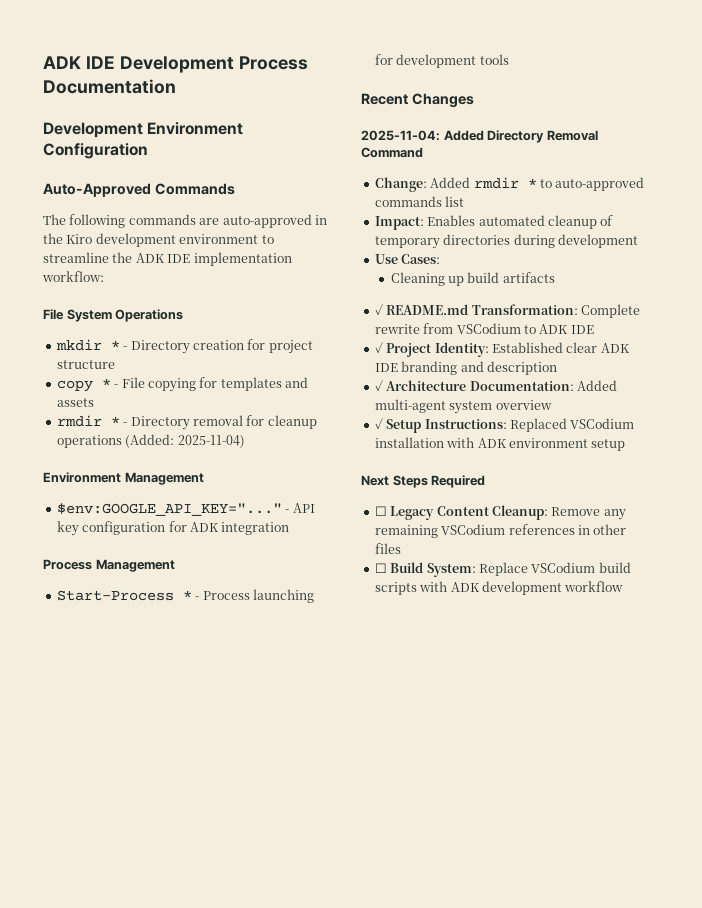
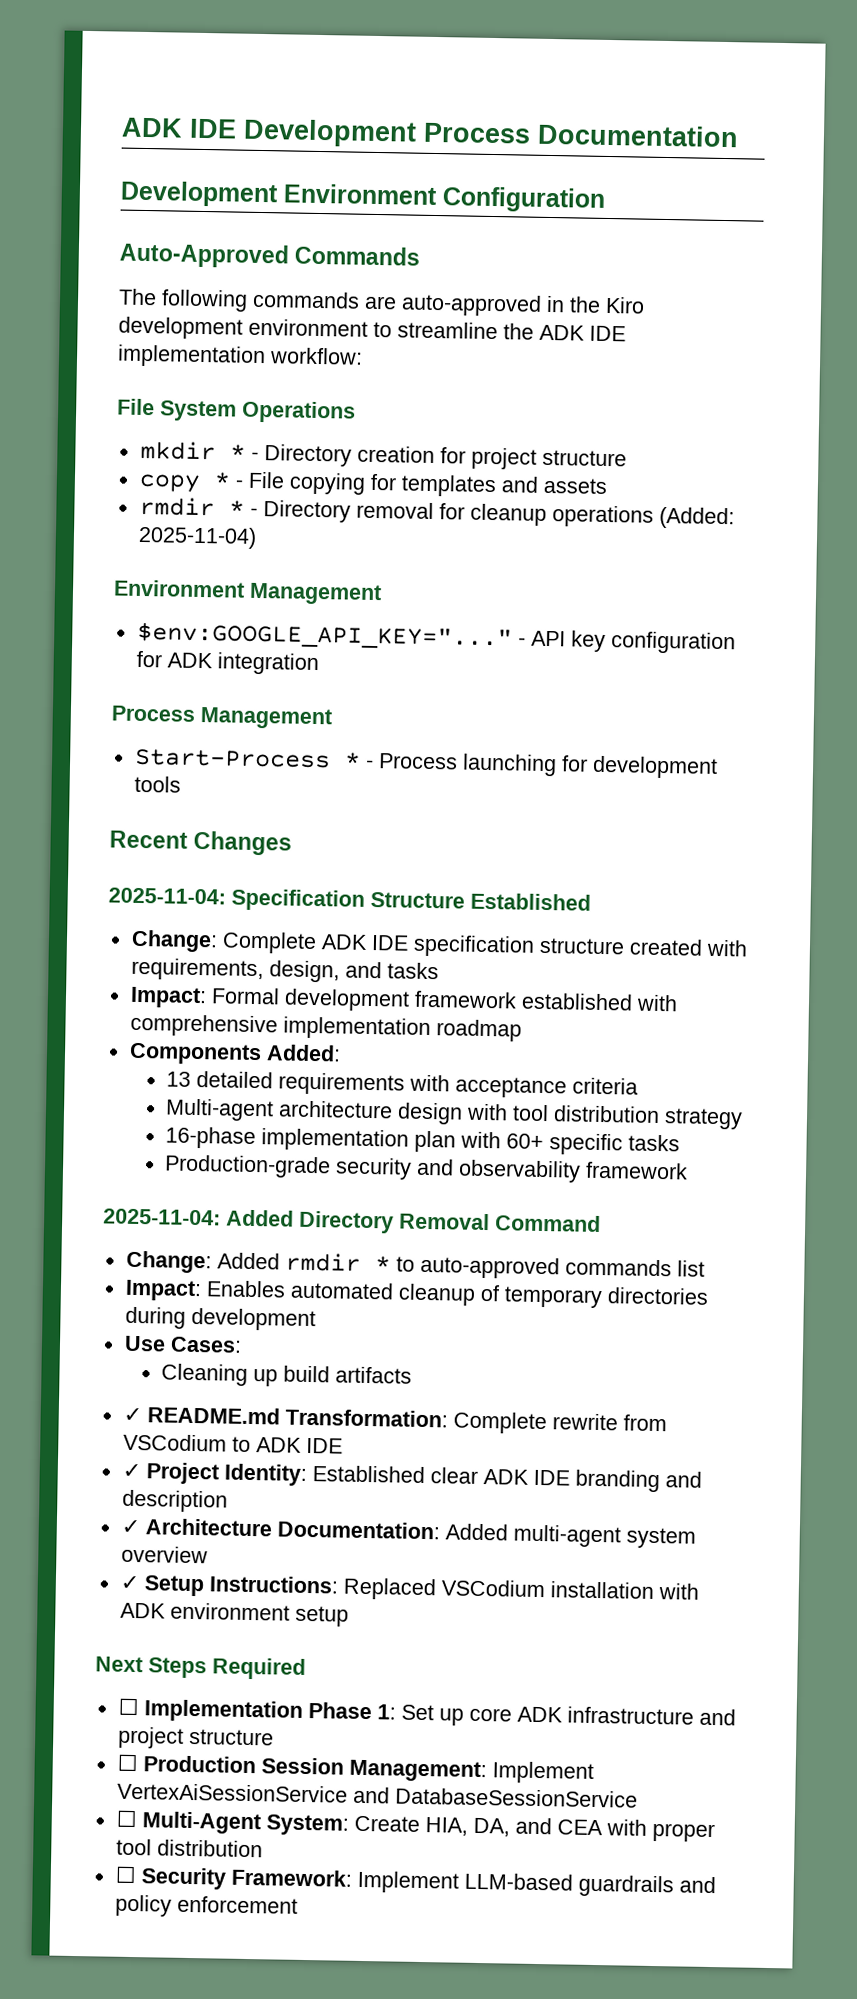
(474, 100) none -> [108,887,591,912] [130,929,748,958] [130,957,439,983] [129,986,678,1012] [129,1013,522,1042] [128,1042,341,1066] [166,1071,639,1099] [165,1098,744,1130] [165,1126,681,1156] [164,1154,689,1183] // 2025-11-04: Specification Structure Established // Change: Complete ADK IDE specification structure created with requirements, design, and tasks // Impact: Formal development framework established with comprehensive implementation roadmap // Components Added: // 13 detailed requirements with acceptance criteria // Multi-agent architecture design with tool distribution strategy // 16-phase implementation plan with 60+ specific tasks // Production-grade security and observability framework
[390,505,626,520] [374,524,627,538] [374,543,401,554] [374,562,631,577] [374,581,624,595] Legacy Content Cleanup: Remove any remaining VSCodium references in other files // ☐ Build System: Replace VSCodium build scripts with ADK development workflow -> [143,1699,736,1726] [117,1726,274,1749] [116,1753,594,1784] [116,1782,638,1808] [115,1809,715,1843] [115,1838,263,1858] [114,1865,716,1898] [114,1894,298,1917] Implementation Phase 1: Set up core ADK infrastructure and project structure // ☐ Production Session Management: Implement VertexAiSessionService and DatabaseSessionService // ☐ Multi-Agent System: Create HIA, DA, and CEA with proper tool distribution // ☐ Security Framework: Implement LLM-based guardrails and policy enforcement

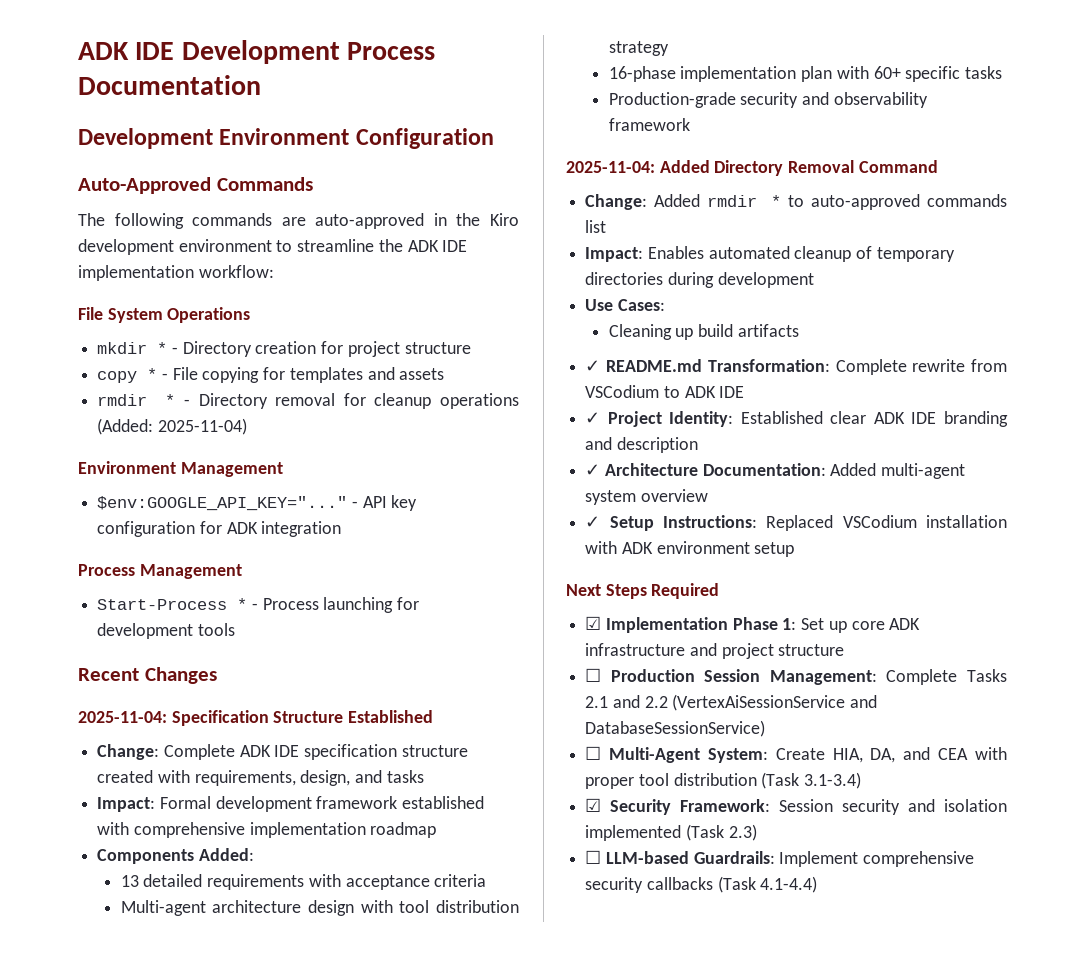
[117,1697,139,1716] ☐ -> [585,616,602,630] ☑
[491,1761,594,1784] [116,1782,638,1808] Implement VertexAiSessionService and DatabaseSessionService -> [886,669,1007,685] [585,694,878,711] [585,720,766,737] Complete Tasks 2.1 and 2.2 (VertexAiSessionService and DatabaseSessionService)
[114,1865,716,1898] [114,1894,298,1917] // ☐ Security Framework: Implement LLM-based guardrails and policy enforcement -> [761,772,862,789] [585,798,1007,815] [585,824,757,841] [585,850,975,867] [585,876,818,893] (Task 3.1-3.4) // ☑ Security Framework: Session security and isolation implemented (Task 2.3) // ☐ LLM-based Guardrails: Implement comprehensive security callbacks (Task 4.1-4.4)

